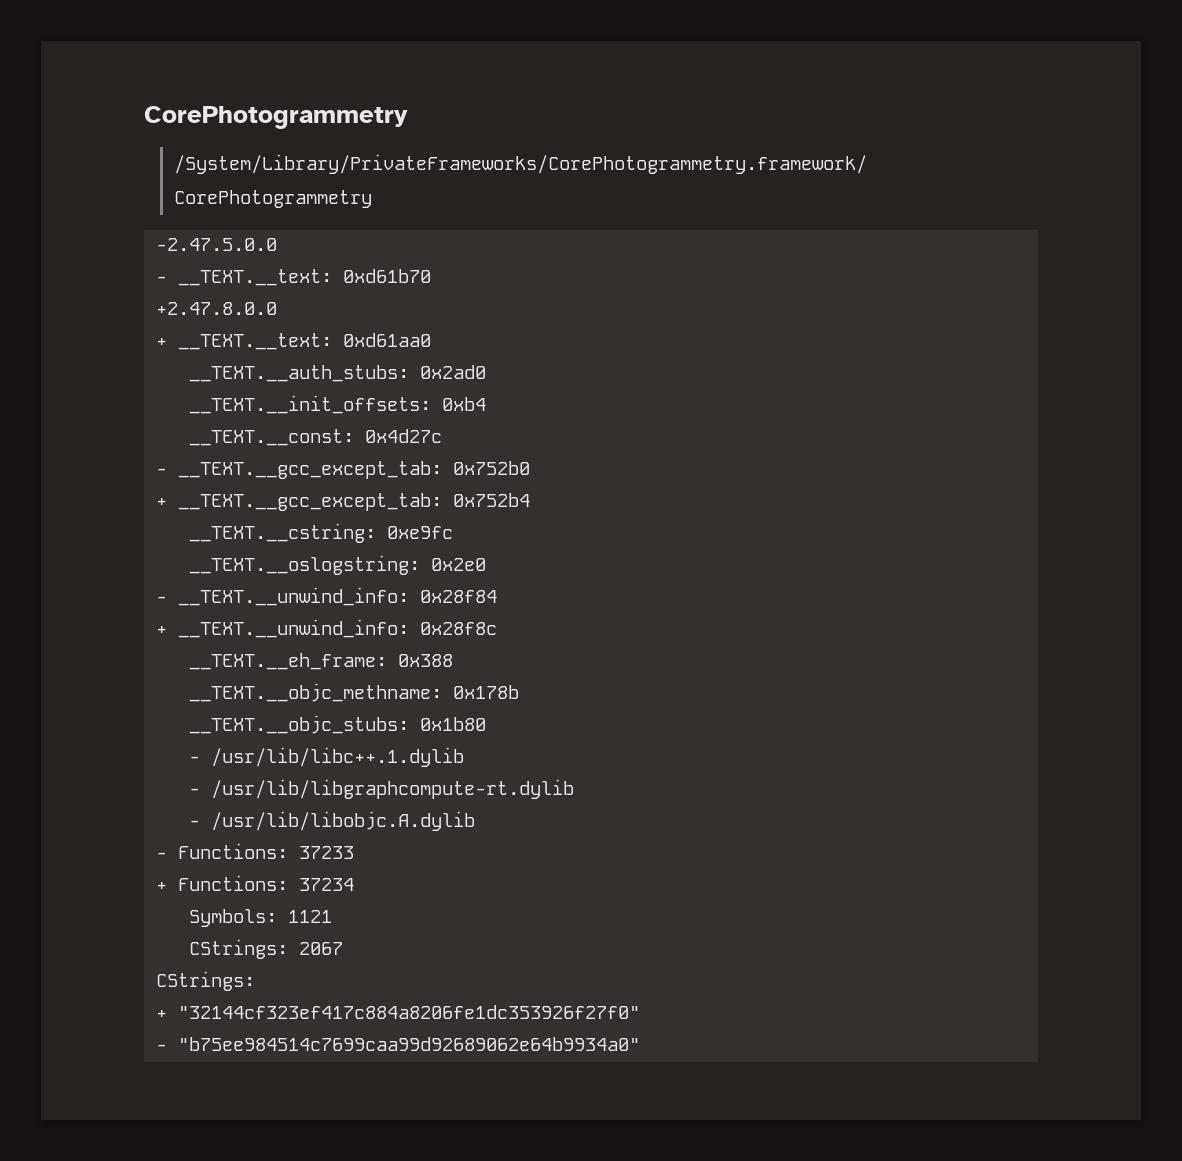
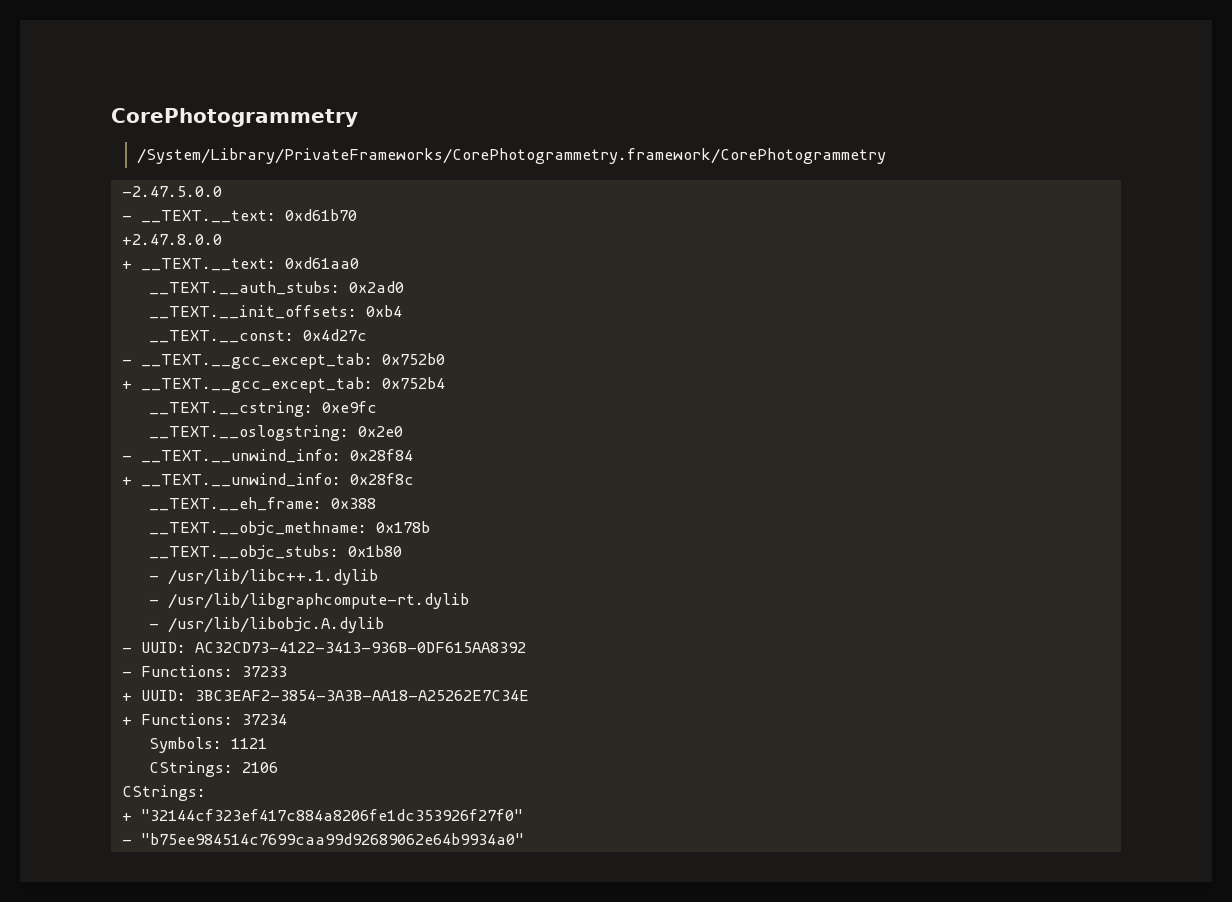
(475, 821) none -> [121,642,526,653] // - UUID: AC32CD73-4122-3413-936B-0DF615AA8392
(354, 852) none -> [121,690,529,701] // + UUID: 3BC3EAF2-3854-3A3B-AA18-A25262E7C34E
[299,942,343,955] 2067 -> [241,762,278,773] 2106

